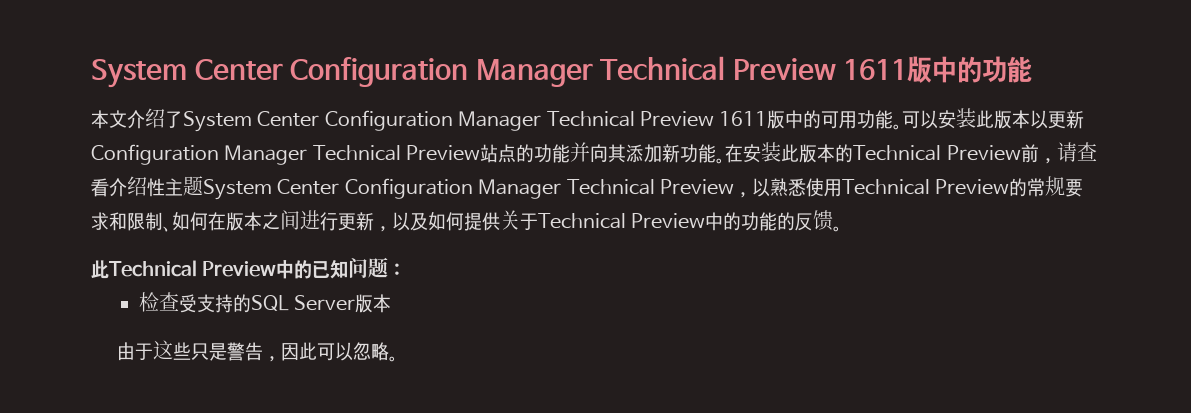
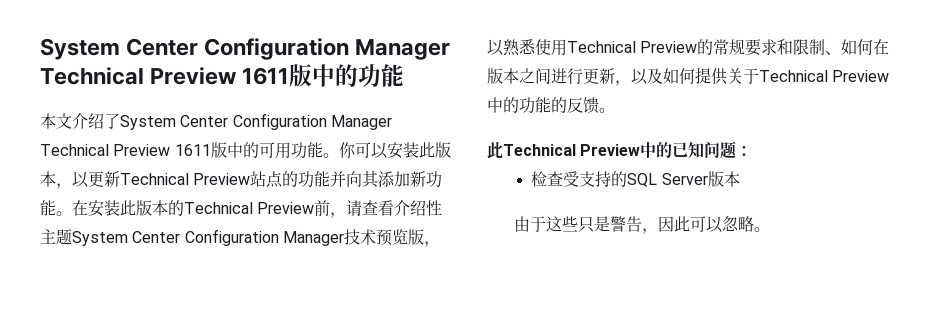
(903, 127) none -> [338,142,356,158] 你
[1030,110,1085,129] [91,144,308,165] 以更新Configuration Manager -> [56,171,120,189] ，以更新
[566,179,734,195] Technical Preview -> [343,229,424,246] 技术预览版

